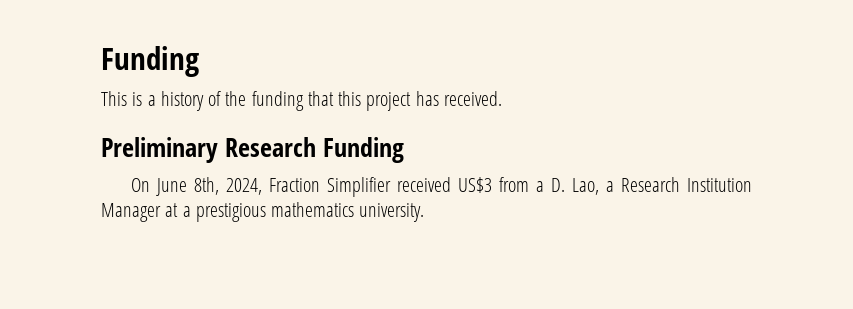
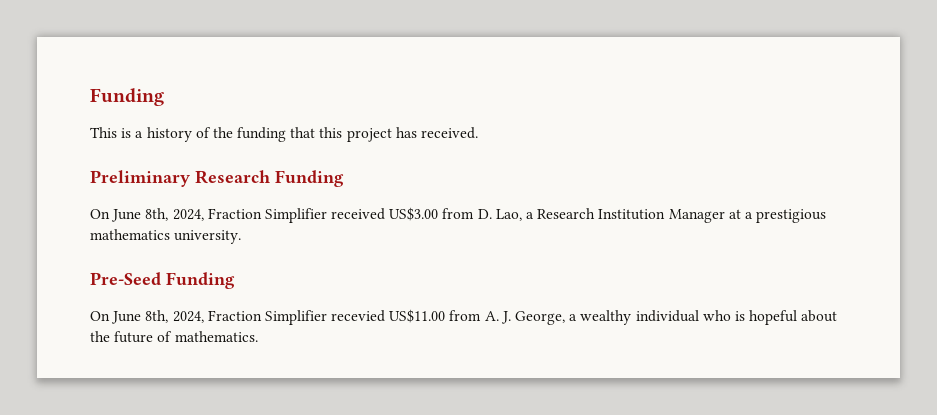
[458,177,545,193] US$3 from a -> [389,207,475,221] US$3.00 from
(425, 212) none -> [90,272,235,289] [90,309,838,325] [90,331,258,343] // Pre-Seed Funding // On June 8th, 2024, Fraction Simplifier recevied US$11.00 from A. J. George, a wealthy individual who is hopeful about the future of mathematics.

